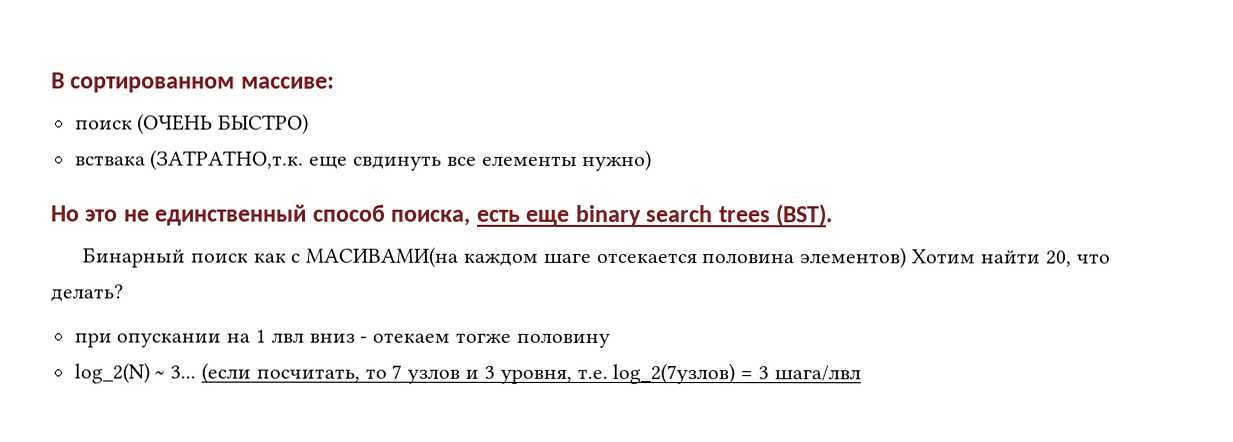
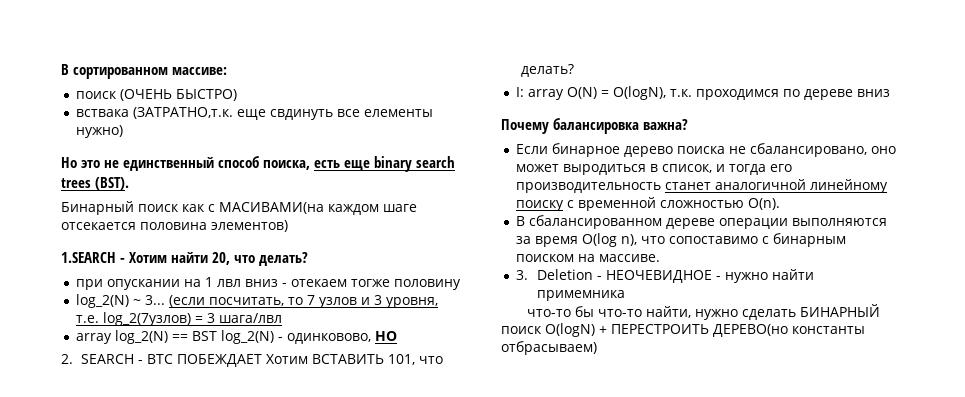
(907, 258) none -> [61,252,125,263] // 1.SEARCH -
(861, 373) none -> [76,330,398,344] [61,354,444,367] [521,64,575,77] [516,86,891,100] [501,118,688,134] [516,143,897,157] [516,164,793,175] [516,179,889,193] [516,197,781,211] [516,215,888,229] [516,233,847,247] [516,254,661,262] [516,269,814,283] [536,290,625,301] [527,304,881,320] [501,323,865,337] [501,341,597,355] // array log_2(N) == BST log_2(N) - одинковово, НО // 2. SEARCH - BTC ПОБЕЖДАЕТ Хотим ВСТАВИТЬ 101, что делать? // I: array O(N) = O(logN), т.к. проходимся по дереве вниз // Почему балансировка важна? // Если бинарное дерево поиска не сбалансировано, оно может выродиться в список, и тогда его производительность станет аналогичной линейному поиску с временной сложностью O(n). // В сбалансированном дереве операции выполняются за время O(log n), что сопоставимо с бинарным поиском на массиве. // 3. Deletion - НЕОЧЕВИДНОЕ - нужно найти примемника // что-то бы что-то найти, нужно сделать БИНАРНЫЙ поиск O(logN) + ПЕРЕСТРОИТЬ ДЕРЕВО(но константы отбрасываем)

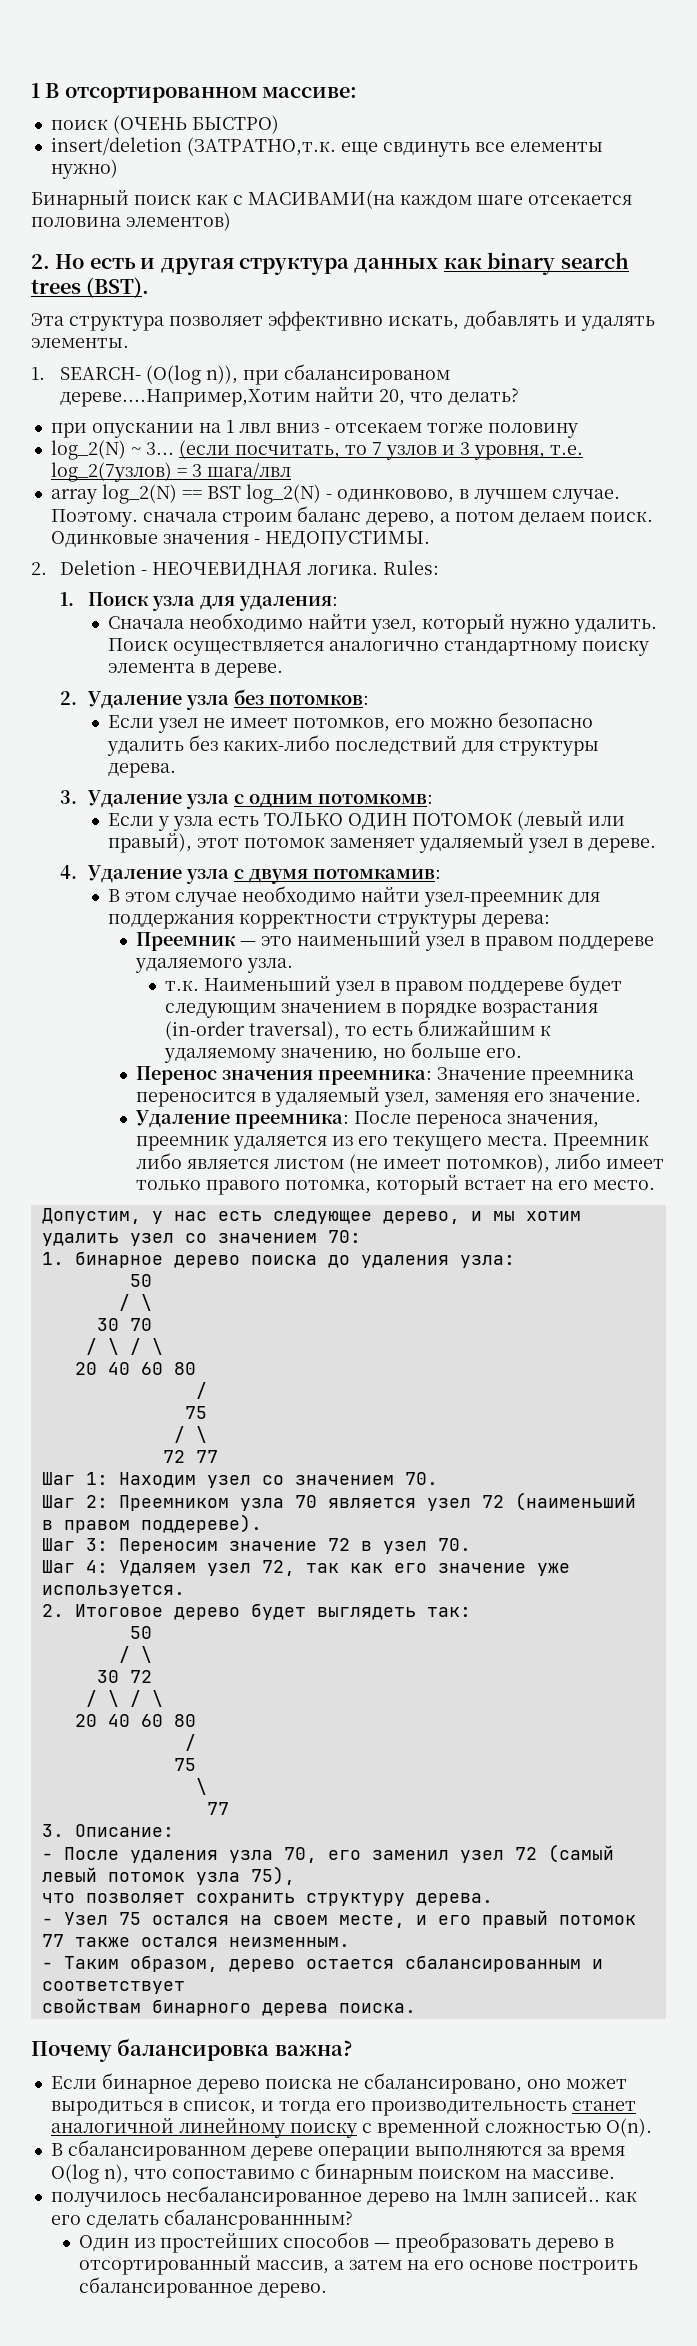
[61,64,168,79] В сортированном -> [31,83,257,103] 1 В отсортированном
[76,109,130,117] вствака -> [50,137,182,155] insert/deletion
[61,156,455,172] [61,177,129,190] // Но это не единственный способ поиска, есть еще binary search trees (BST). -> (118, 169) none
[61,252,167,263] 1.SEARCH - Хотим -> [31,252,629,275] [31,277,150,298] [31,310,655,331] [31,338,129,348] [31,364,450,385] [59,389,310,407] 2. Но есть и другая структура данных как binary search trees (BST). // Эта структура позволяет эффективно искать, добавлять и удалять элементы. // 1. SEARCH- (O(log n)), при сбалансированом дереве....Например,Хотим
[291,279,348,287] отекаем -> [334,422,422,433] отcекаем
[375,331,398,341] [61,354,444,367] [521,64,575,77] [516,86,891,100] НО // 2. SEARCH - BTC ПОБЕЖДАЕТ Хотим ВСТАВИТЬ 101, что делать? // I: array O(N) = O(logN), т.к. проходимся по дереве вниз -> [458,489,620,504] [50,506,653,527] [50,531,430,548] [31,560,439,579] [59,592,338,611] [107,613,657,634] [107,638,649,656] [107,663,283,678] [59,689,369,710] [107,712,593,733] [106,735,599,756] [107,763,176,778] [59,790,433,809] [107,811,625,831] [107,833,656,853] [59,865,441,884] [107,886,600,907] [107,913,550,929] [136,931,655,951] [135,958,294,973] [164,975,622,996] [164,1002,598,1018] [164,1020,551,1040] [163,1042,522,1063] [136,1066,635,1085] [136,1087,642,1107] [136,1110,600,1129] [136,1133,650,1151] [136,1153,665,1173] [136,1175,656,1195] [41,1208,581,1224] [41,1230,361,1246] [41,1251,515,1268] [129,1274,152,1287] [118,1294,152,1311] [96,1318,152,1331] [85,1338,163,1355] [74,1362,196,1375] [195,1382,207,1399] [184,1406,207,1419] [173,1426,207,1443] [162,1450,218,1463] [41,1472,438,1488] [41,1492,636,1511] [41,1514,262,1533] [41,1538,471,1554] [41,1560,570,1576] [41,1585,185,1598] [41,1603,471,1620] [129,1626,152,1639] [118,1646,152,1663] [96,1670,152,1683] [85,1690,163,1707] [74,1714,196,1727] [184,1734,196,1751] [173,1758,196,1771] [195,1778,207,1795] [206,1802,229,1815] [41,1824,174,1837] [41,1844,614,1863] [41,1866,295,1885] [41,1893,493,1906] [41,1910,636,1928] [41,1934,350,1947] [41,1955,603,1972] [41,1981,185,1994] [41,1998,416,2016] в лучшем случае. Поэтому. сначала строим баланс дерево, а потом делаем поиск. Одинковые значения - НЕДОПУСТИМЫ. // 2. Deletion - НЕОЧЕВИДНАЯ логика. Rules: // 1. Поиск узла для удаления: // Сначала необходимо найти узел, который нужно удалить. Поиск осуществляется аналогично стандартному поиску элемента в дереве. // 2. Удаление узла без потомков: // Если узел не имеет потомков, его можно безопасно удалить без каких-либо последствий для структуры дерева. // 3. Удаление узла с одним потомкомв: // Если у узла есть ТОЛЬКО ОДИН ПОТОМОК (левый или правый), этот потомок заменяет удаляемый узел в дереве. // 4. Удаление узла с двумя потомкамив: // В этом случае необходимо найти узел-преемник для поддержания корректности структуры дерева: // Преемник — это наименьший узел в правом поддереве удаляемого узла. // т.к. Наименьший узел в правом поддереве будет следующим значением в порядке возрастания (in-order traversal), то есть ближайшим к удаляемому значению, но больше его. // Перенос значения преемника: Значение преемника переносится в удаляемый узел, заменяя его значение. // Удаление преемника: После переноса значения, преемник удаляется из его текущего места. Преемник либо является листом (не имеет потомков), либо имеет только правого потомка, который встает на его место. // Допустим, у нас есть следующее дерево, и мы хотим удалить узел со значением 70: // 1. бинарное дерево поиска до удаления узла: // 50 // / \ // 30 70 // / \ / \ // 20 40 60 80 // / // 75 // / \ // 72 77 // Шаг 1: Находим узел со значением 70. // Шаг 2: Преемником узла 70 является узел 72 (наименьший в правом поддереве). // Шаг 3: Переносим значение 72 в узел 70. // Шаг 4: Удаляем узел 72, так как его значение уже используется. // 2. Итоговое дерево будет выглядеть так: // 50 // / \ // 30 72 // / \ / \ // 20 40 60 80 // / // 75 // \ // 77 // 3. Описание: // - После удаления узла 70, его заменил узел 72 (самый левый потомок узла 75), // что позволяет сохранить структуру дерева. // - Узел 75 остался на своем месте, и его правый потомок 77 также остался неизменным. // - Таким образом, дерево остается сбалансированным и соответствует // свойствам бинарного дерева поиска.
[516,269,814,283] [536,290,625,301] [527,304,881,320] [501,323,865,337] [501,341,597,355] 3. Deletion - НЕОЧЕВИДНОЕ - нужно найти примемника // что-то бы что-то найти, нужно сделать БИНАРНЫЙ поиск O(logN) + ПЕРЕСТРОИТЬ ДЕРЕВО(но константы отбрасываем) -> [50,2186,637,2207] [50,2209,353,2230] [79,2232,615,2253] [79,2255,639,2275] [79,2277,328,2298] получилось несбалансированное дерево на 1млн записей.. как его сделать сбалансрованнным? // Один из простейших способов — преобразовать дерево в отсортированный массив, а затем на его основе построить сбалансированное дерево.

